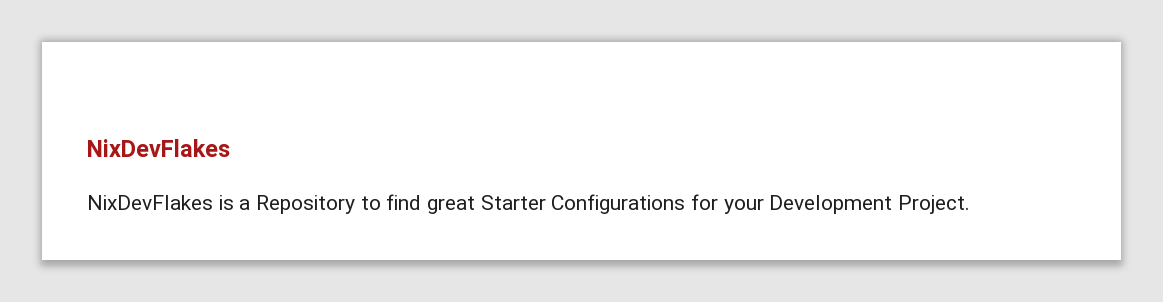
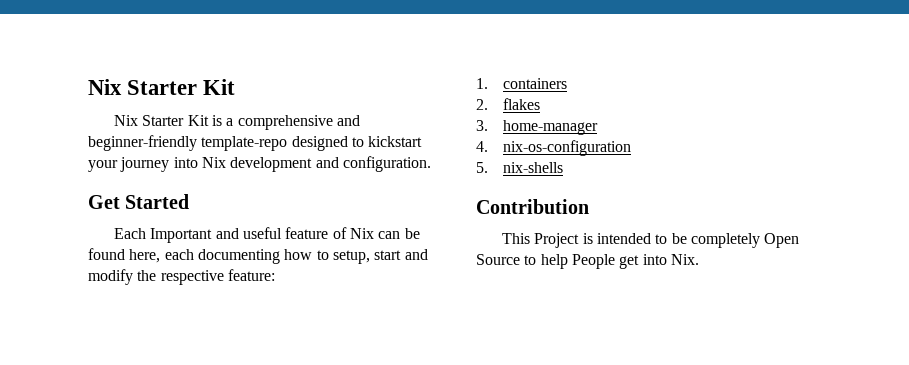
[87,139,230,157] [87,194,971,214] NixDevFlakes // NixDevFlakes is a Repository to find great Starter Configurations for your Development Project. -> [88,79,236,95] [113,115,360,130] [88,135,423,151] [88,156,431,172] [88,194,190,209] [113,227,420,243] [88,248,428,264] [88,269,275,285] [476,78,567,89] [476,98,540,110] [476,120,598,135] [476,140,631,156] [476,162,563,173] [476,199,589,214] [501,233,800,248] [476,254,699,269] Nix Starter Kit // Nix Starter Kit is a comprehensive and beginner-friendly template-repo designed to kickstart your journey into Nix development and configuration. // Get Started // Each Important and useful feature of Nix can be found here, each documenting how to setup, start and modify the respective feature: // 1. containers // 2. flakes // 3. home-manager // 4. nix-os-configuration // 5. nix-shells // Contribution // This Project is intended to be completely Open Source to help People get into Nix.

